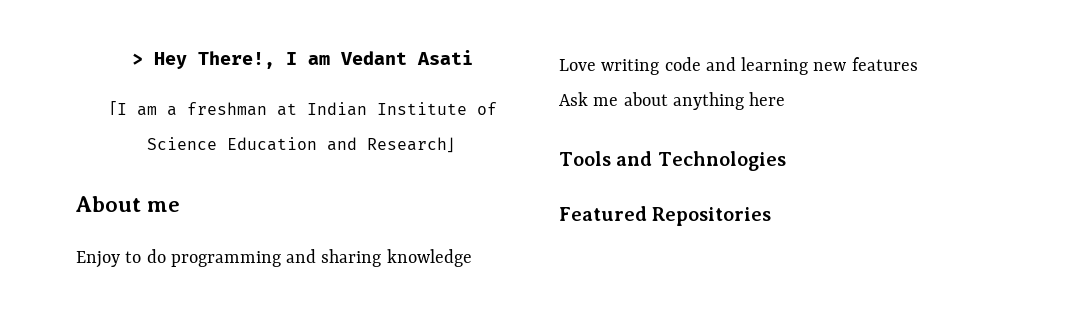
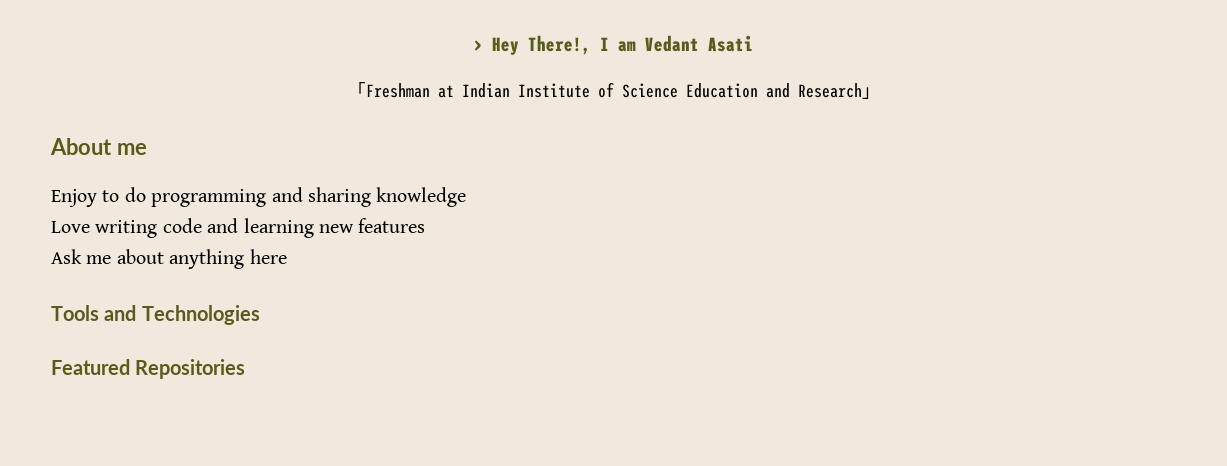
[117,102,267,116] I am a freshman -> [365,83,430,98] Freshman

